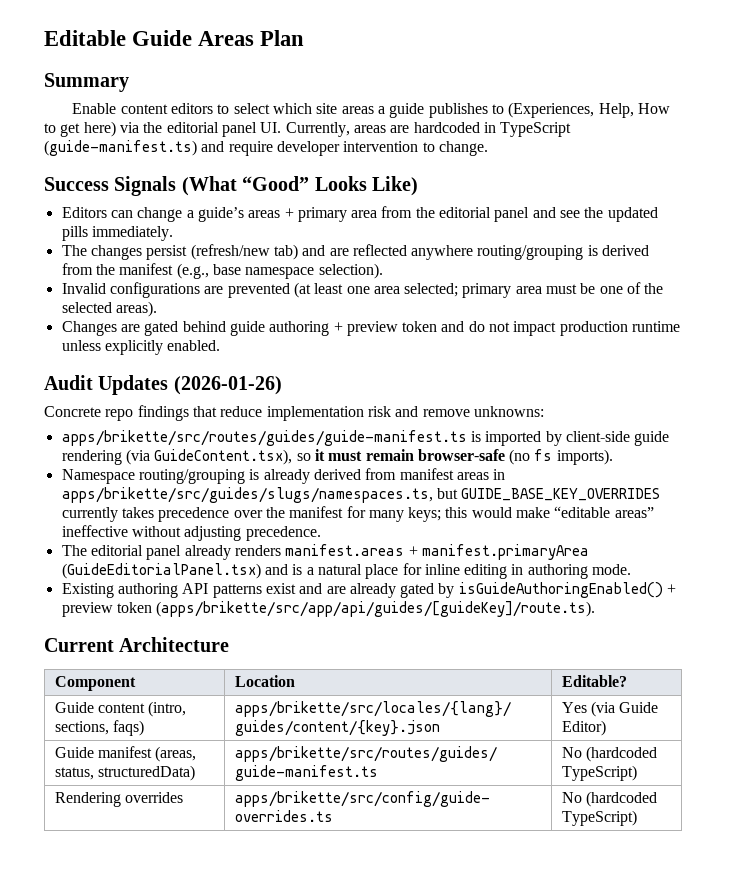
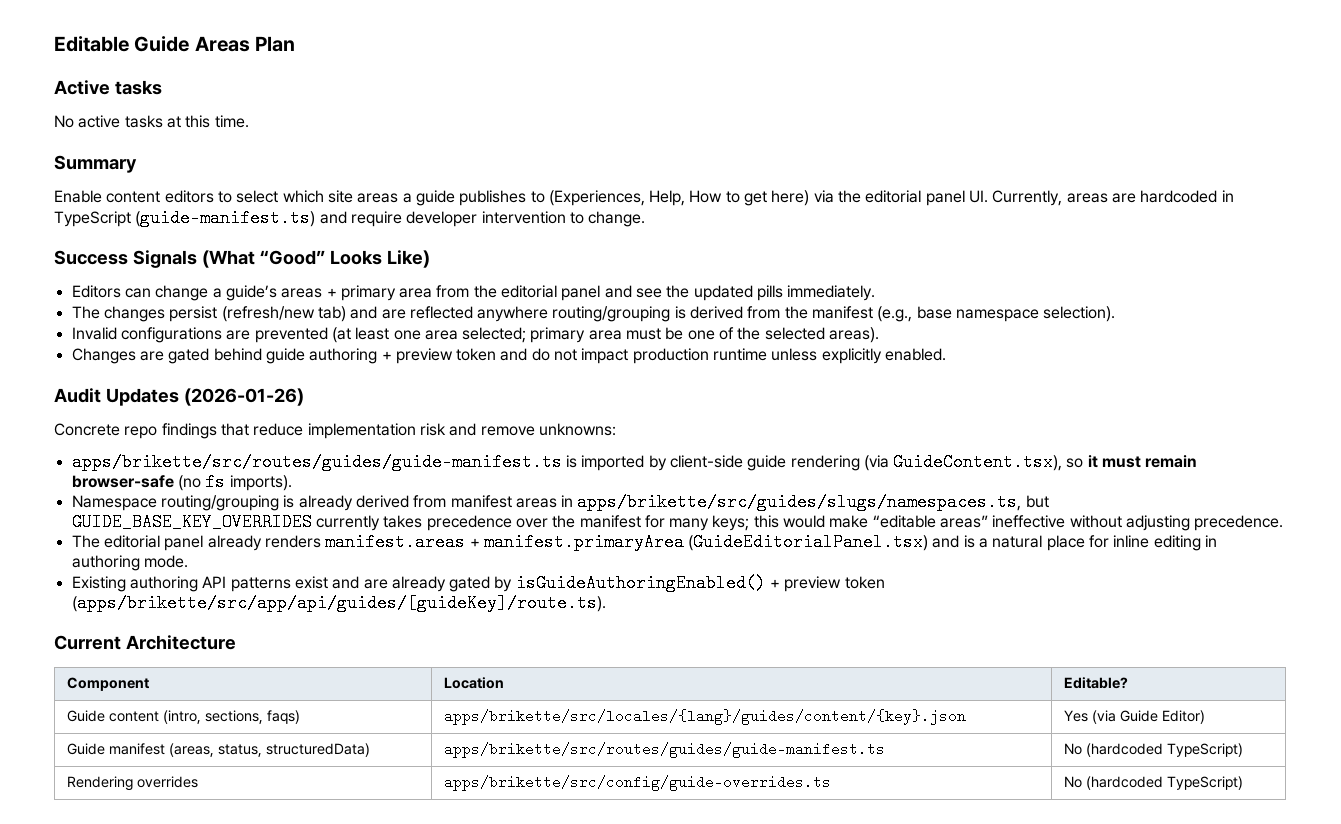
(305, 38) none -> [54,80,162,95] [54,115,249,128] // Active tasks // No active tasks at this time.

